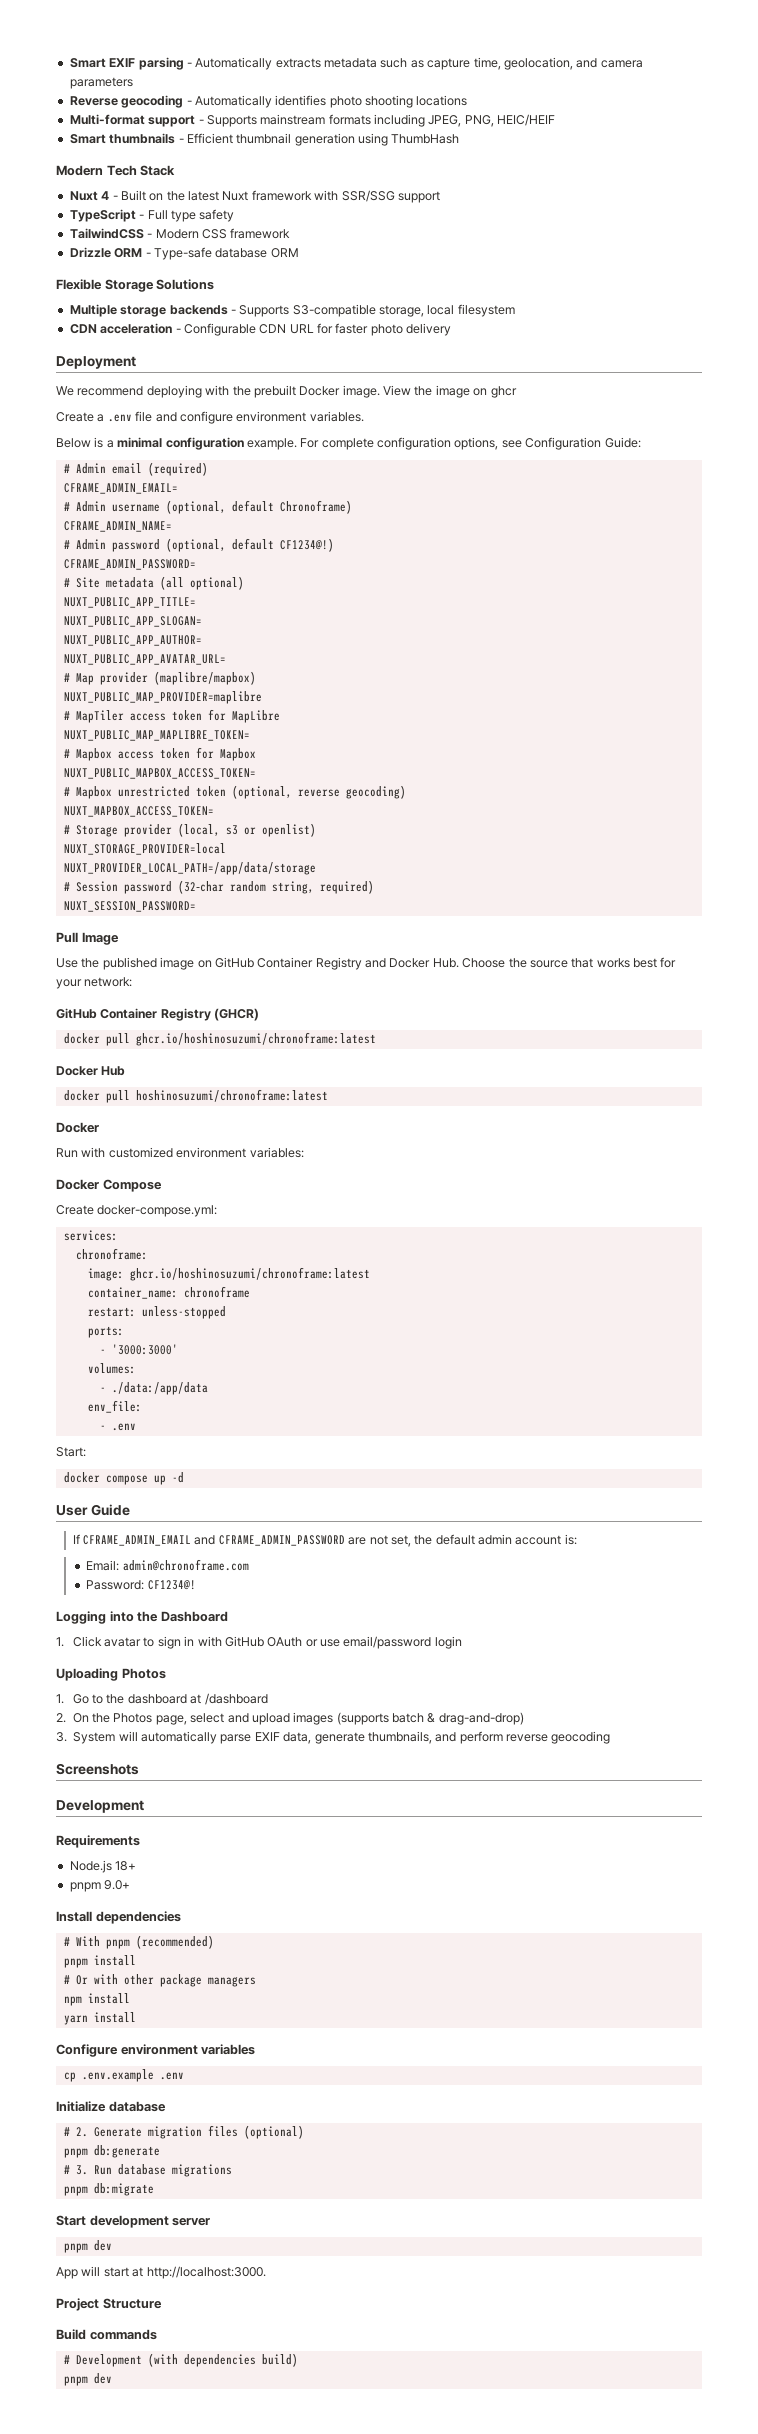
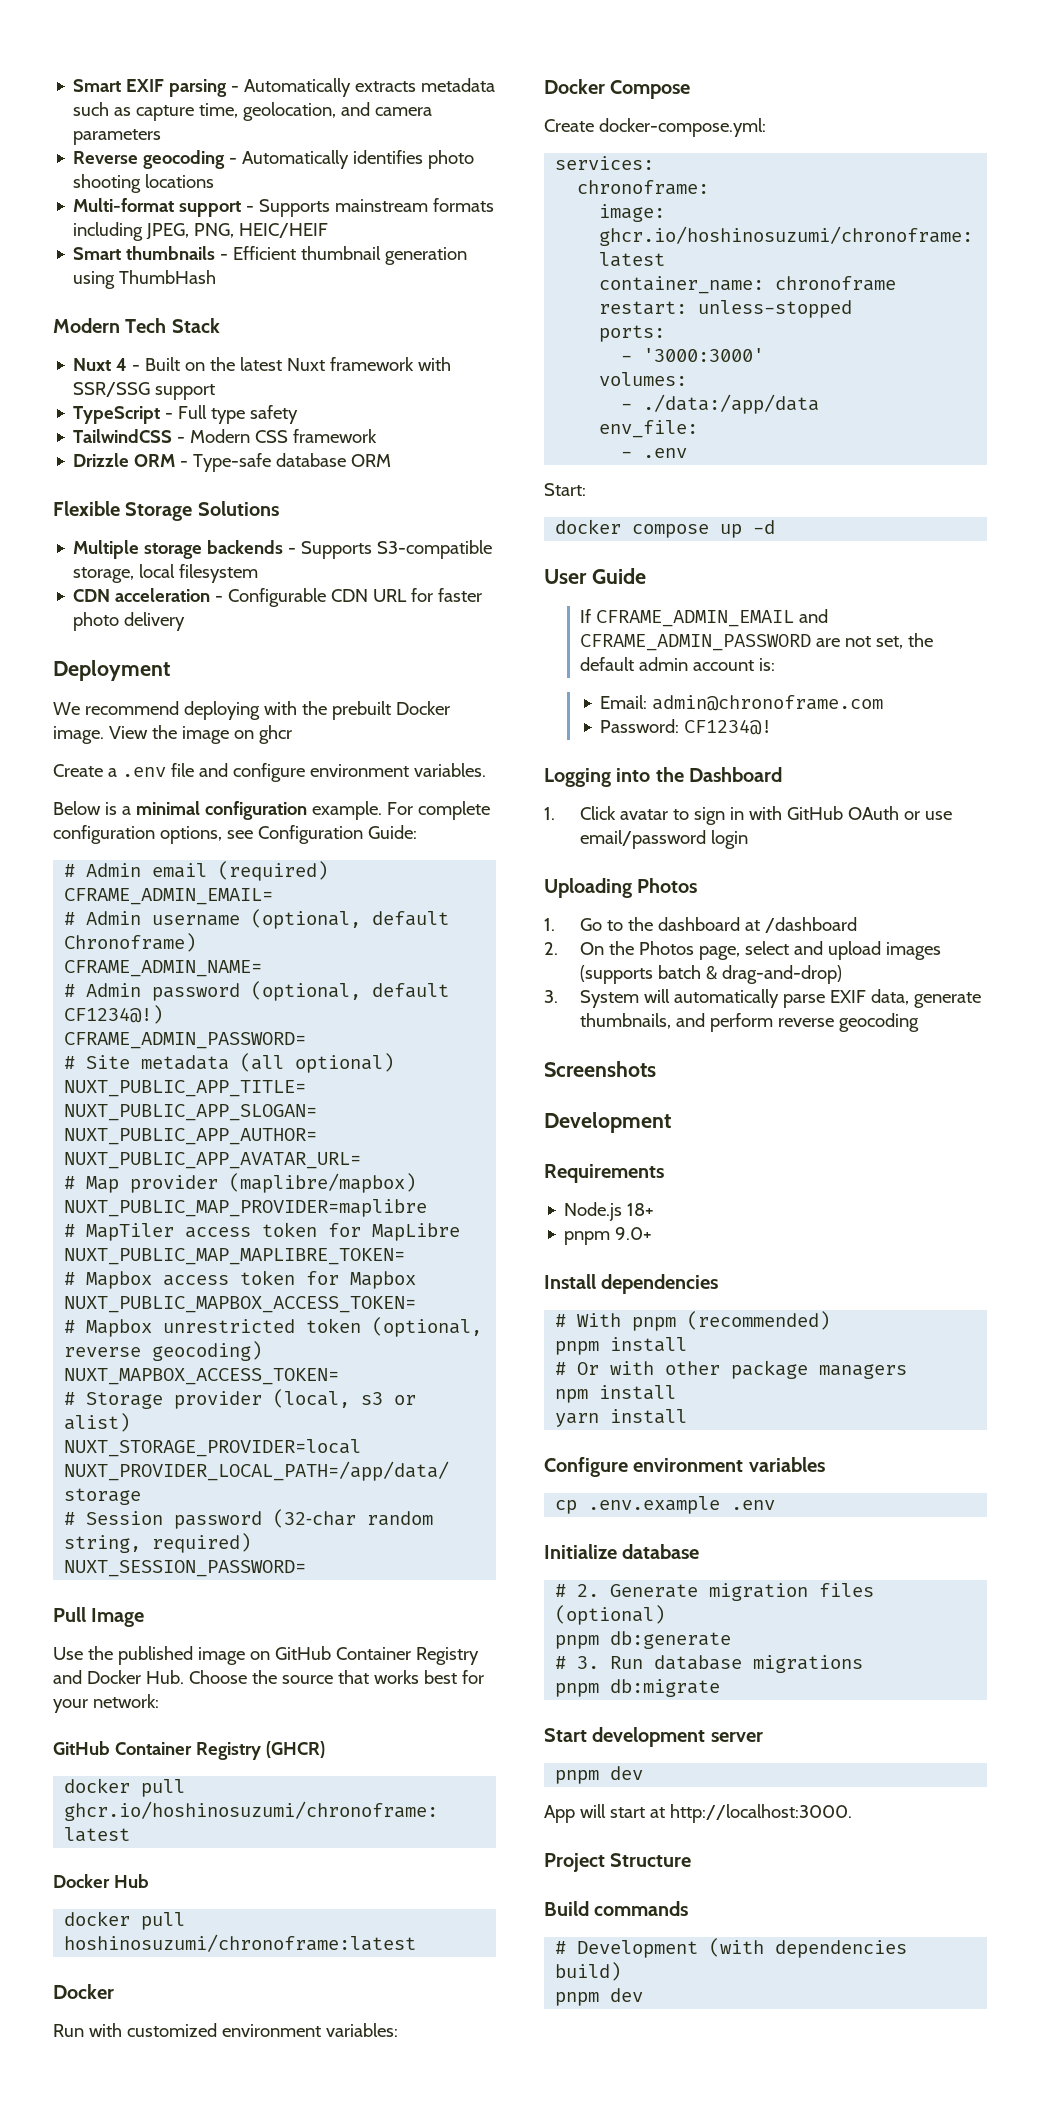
[261,823,316,837] openlist) -> [64,1413,131,1432] alist)

